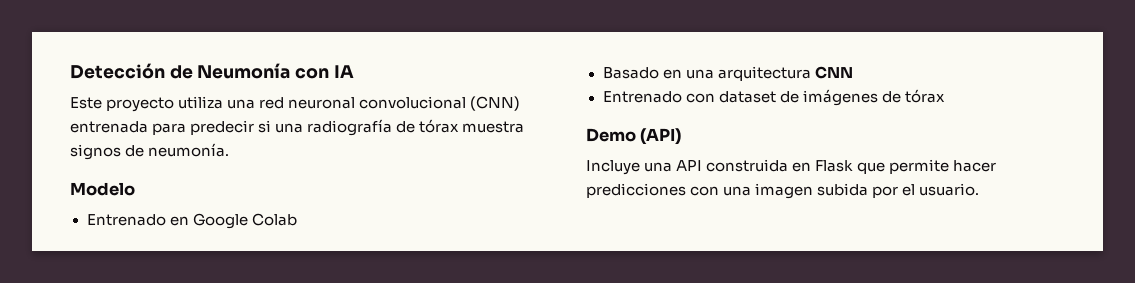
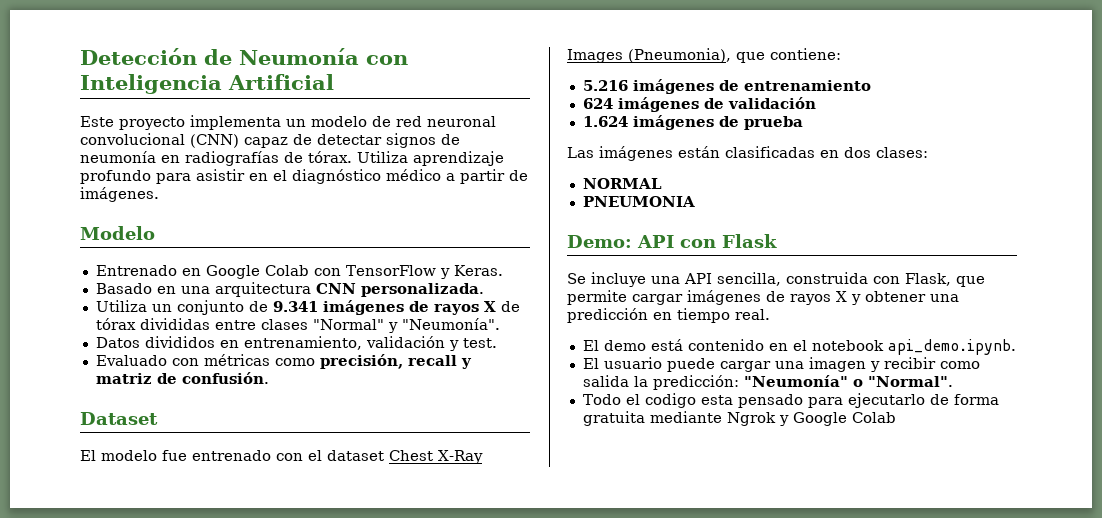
[333,65,354,78] IA -> [80,74,334,94] Inteligencia Artificial
[178,96,521,111] [70,119,525,136] [70,143,230,160] utiliza una red neuronal convolucional (CNN) entrenada para predecir si una radiografía de tórax muestra signos de neumonía. -> [190,115,496,130] [80,133,460,148] [80,151,504,166] [80,169,528,184] [80,187,159,202] implementa un modelo de red neuronal convolucional (CNN) capaz de detectar signos de neumonía en radiografías de tórax. Utiliza aprendizaje profundo para asistir en el diagnóstico médico a partir de imágenes.
(297, 219) none -> [313,265,503,279] con TensorFlow y Keras.
[602,89,945,106] [586,128,682,145] [586,159,997,175] [586,183,980,199] // Entrenado con dataset de imágenes de tórax // Demo (API) // Incluye una API construida en Flask que permite hacer predicciones con una imagen subida por el usuario. -> [360,283,484,297] [95,300,520,315] [95,318,500,333] [95,336,497,351] [95,354,472,369] [95,372,269,384] [80,412,158,425] [80,450,483,464] [567,48,841,63] [582,79,871,94] [582,97,816,112] [582,115,803,130] [567,146,928,161] [582,178,662,189] [582,196,695,207] [567,234,777,248] [567,272,985,287] [567,290,959,305] [567,308,770,323] [582,339,1016,355] [582,357,980,372] [582,375,953,390] [582,393,999,408] [582,411,896,426] personalizada. // Utiliza un conjunto de 9.341 imágenes de rayos X de tórax divididas entre clases "Normal" y "Neumonía". // Datos divididos en entrenamiento, validación y test. // Evaluado con métricas como precisión, recall y matriz de confusión. // Dataset // El modelo fue entrenado con el dataset Chest X-Ray Images (Pneumonia), que contiene: // 5.216 imágenes de entrenamiento // 624 imágenes de validación // 1.624 imágenes de prueba // Las imágenes están clasificadas en dos clases: // NORMAL // PNEUMONIA // Demo: API con Flask // Se incluye una API sencilla, construida con Flask, que permite cargar imágenes de rayos X y obtener una predicción en tiempo real. // El demo está contenido en el notebook api_demo.ipynb. // El usuario puede cargar una imagen y recibir como salida la predicción: "Neumonía" o "Normal". // Todo el codigo esta pensado para ejecutarlo de forma gratuita mediante Ngrok y Google Colab

